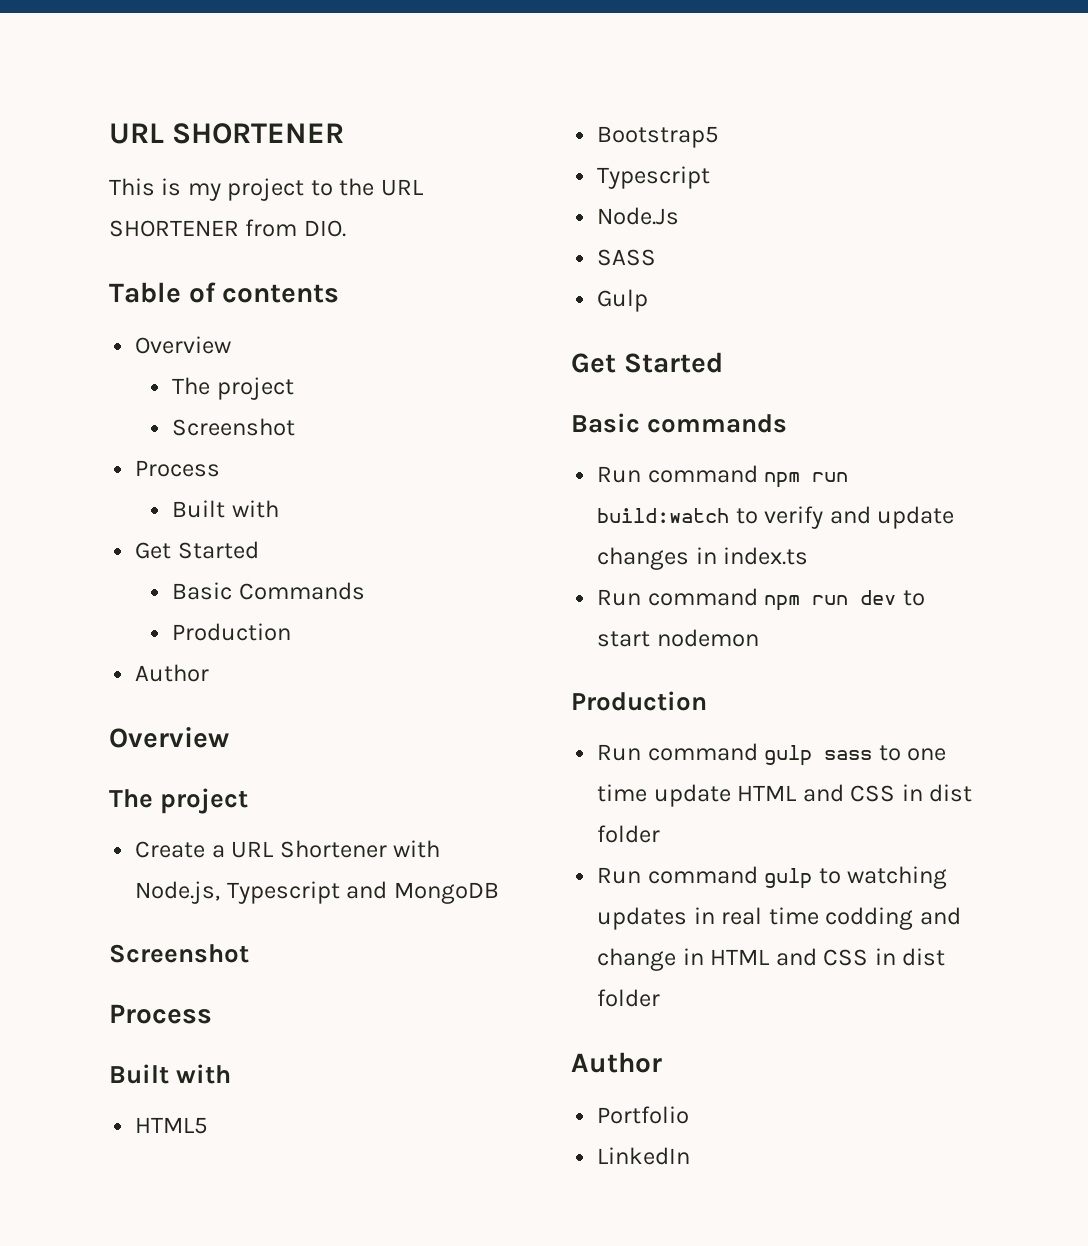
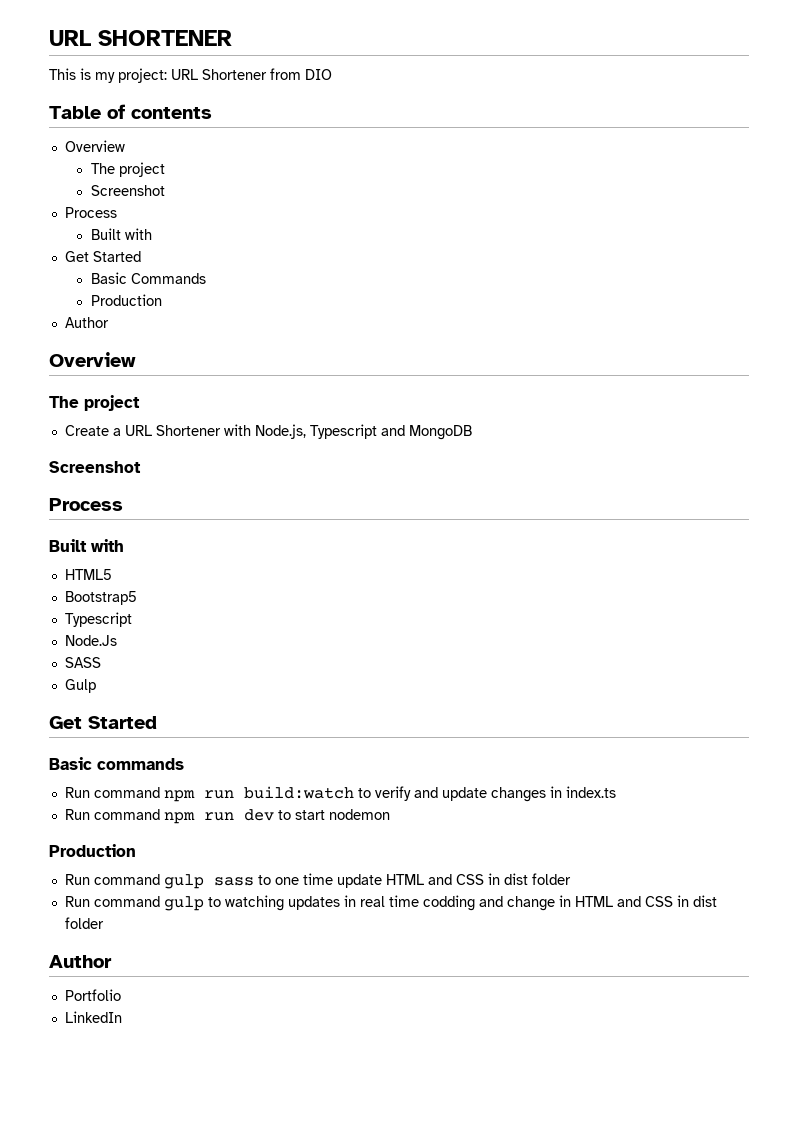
[227,178,423,201] [109,219,346,237] project to the URL SHORTENER from DIO. -> [118,68,332,83] project: URL Shortener from DIO

